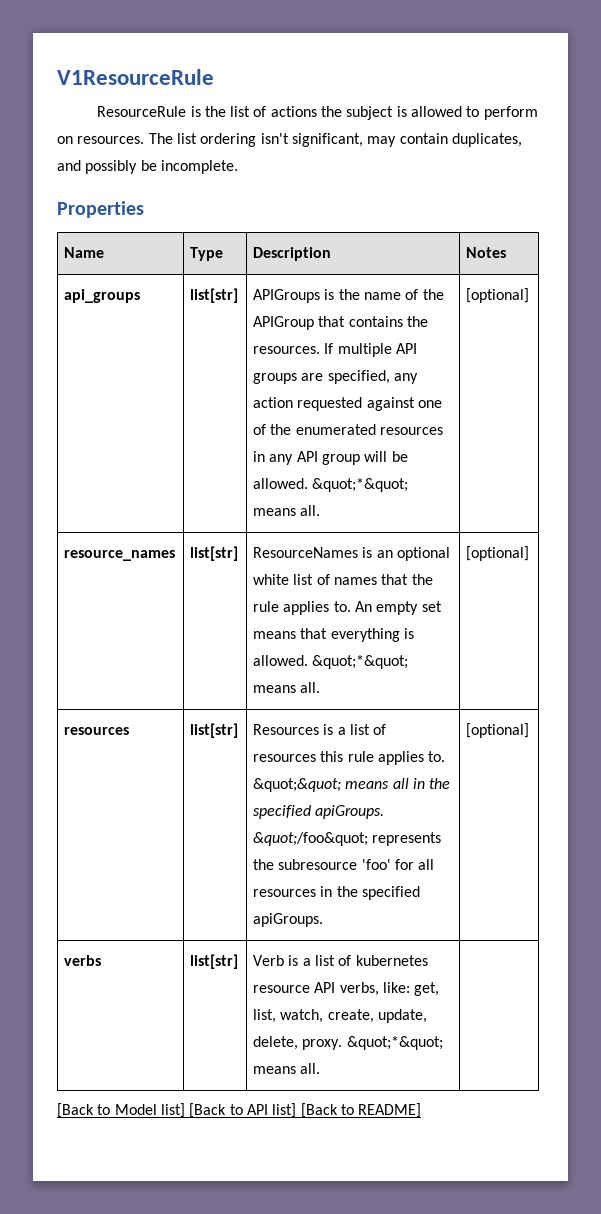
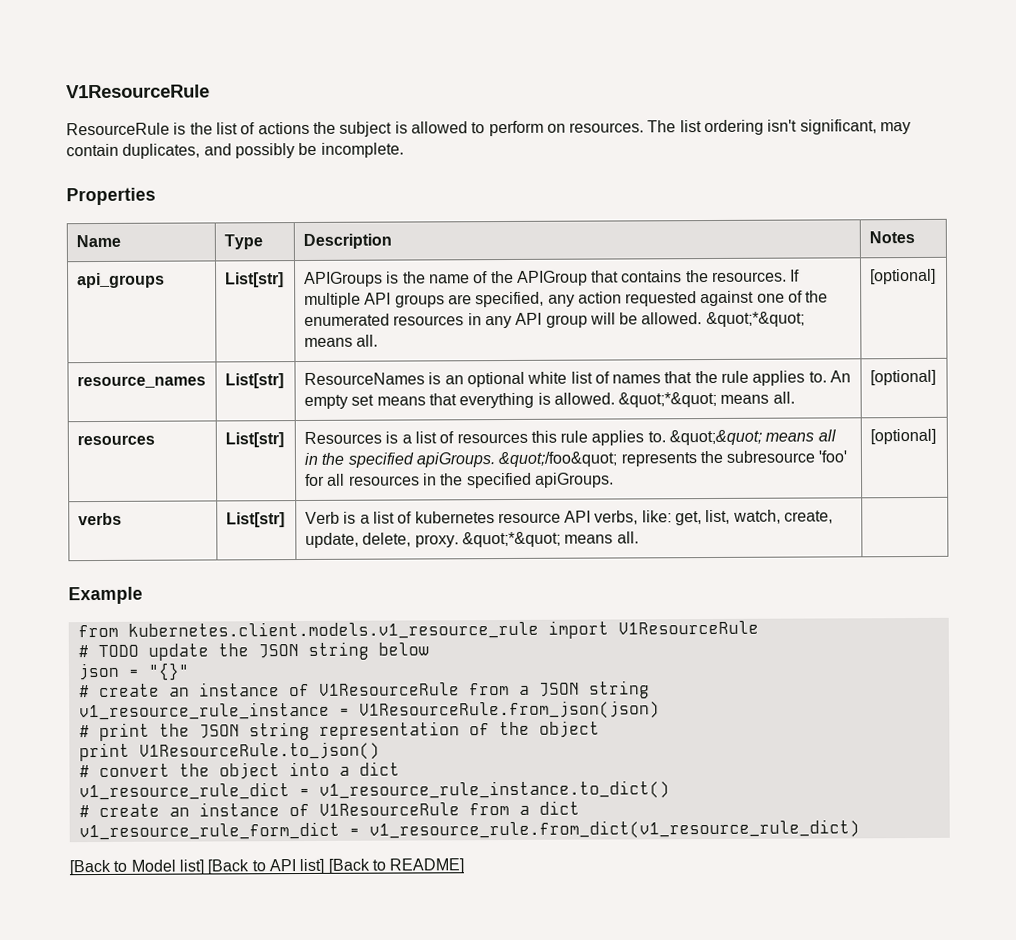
[190,288,239,303] list[str] -> [224,272,284,288] List[str]
[190,546,239,561] list[str] -> [224,373,284,389] List[str]
[190,723,239,738] list[str] -> [224,432,284,448] List[str]
[190,954,239,969] list[str] -> [225,512,285,528] List[str]
(321, 1068) none -> [68,586,143,605] [77,620,759,640] [77,641,429,661] [77,662,190,681] [78,680,650,699] [78,700,660,721] [78,720,600,742] [78,741,380,762] [78,761,400,780] [78,780,670,801] [78,800,580,818] [78,819,860,841] // Example // from kubernetes.client.models.v1_resource_rule import V1ResourceRule // # TODO update the JSON string below // json = "{}" // # create an instance of V1ResourceRule from a JSON string // v1_resource_rule_instance = V1ResourceRule.from_json(json) // # print the JSON string representation of the object // print V1ResourceRule.to_json() // # convert the object into a dict // v1_resource_rule_dict = v1_resource_rule_instance.to_dict() // # create an instance of V1ResourceRule from a dict // v1_resource_rule_form_dict = v1_resource_rule.from_dict(v1_resource_rule_dict)

